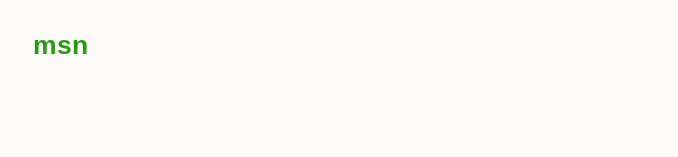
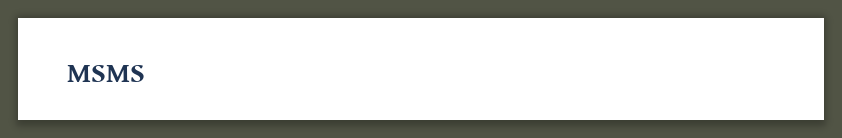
[33,40,88,54] msn -> [67,65,145,82] MSMS

